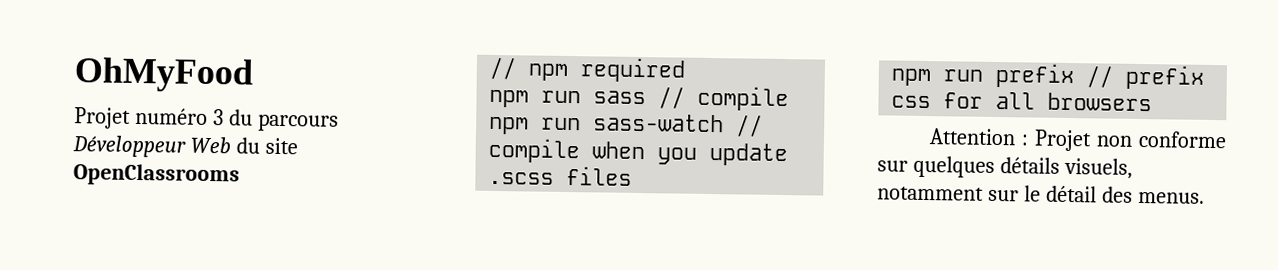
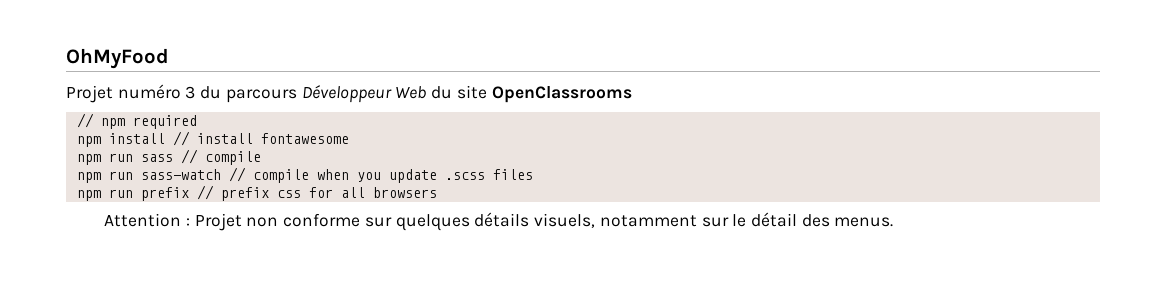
(687, 70) none -> [76,131,349,147] // npm install // install fontawesome

